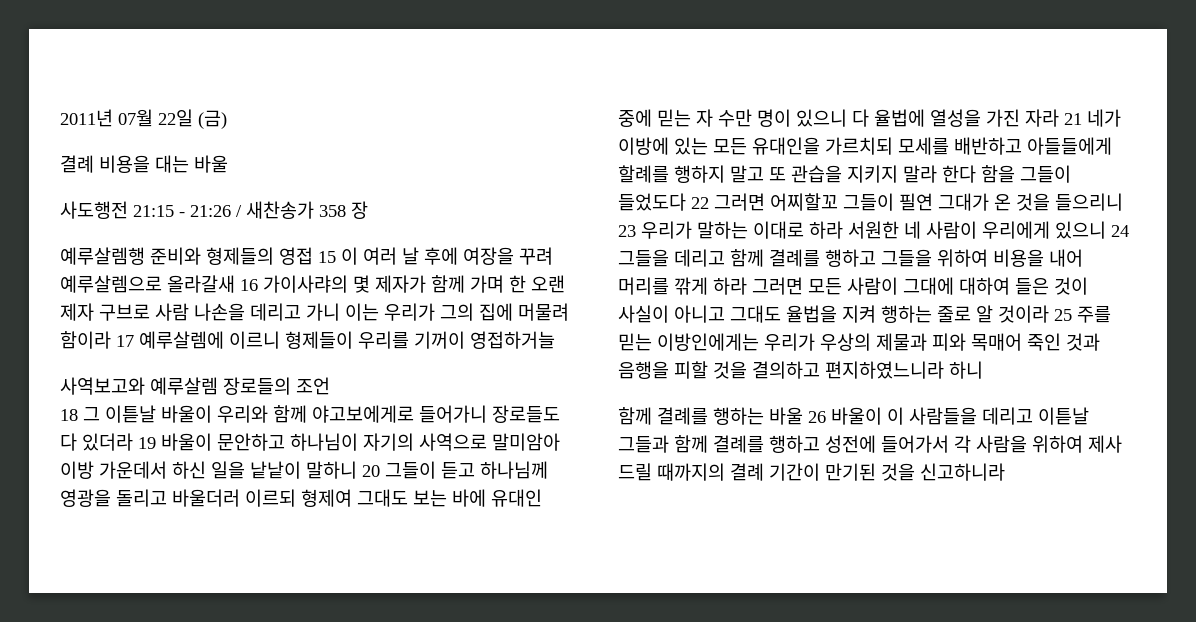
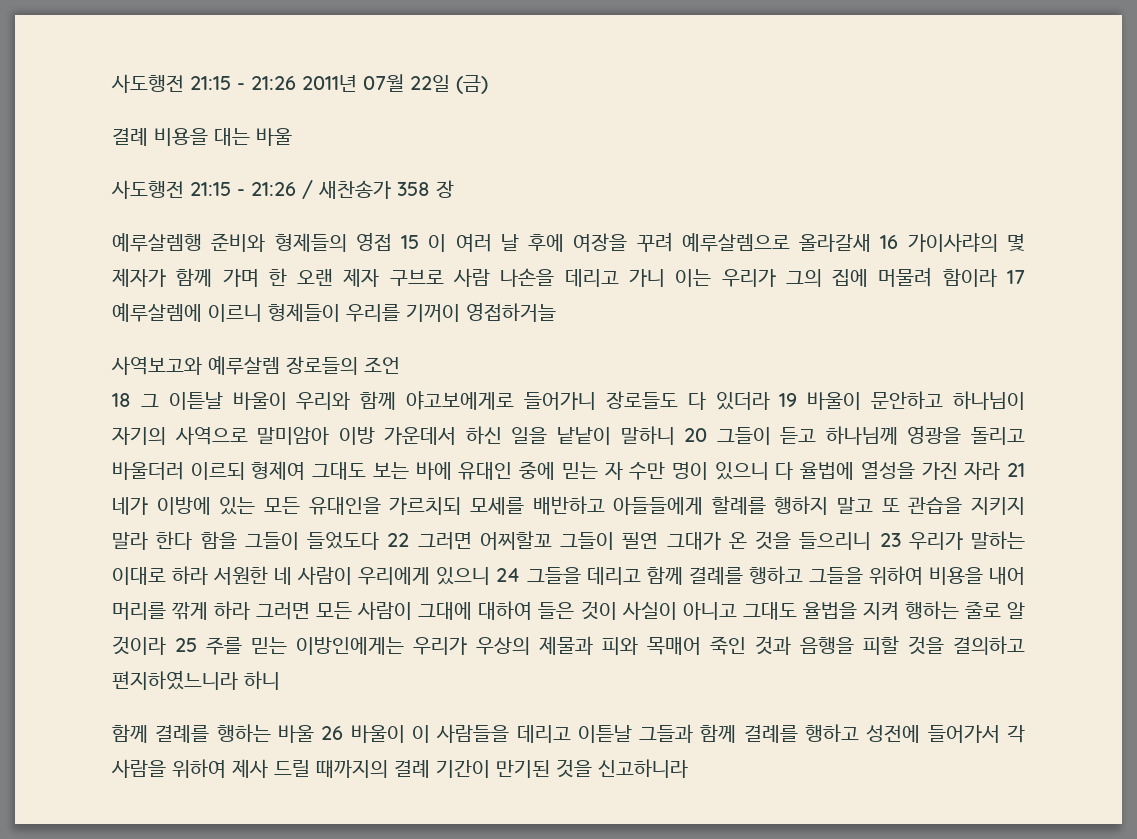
(60, 118) none -> [111,74,296,93] 사도행전 21:15 - 21:26

